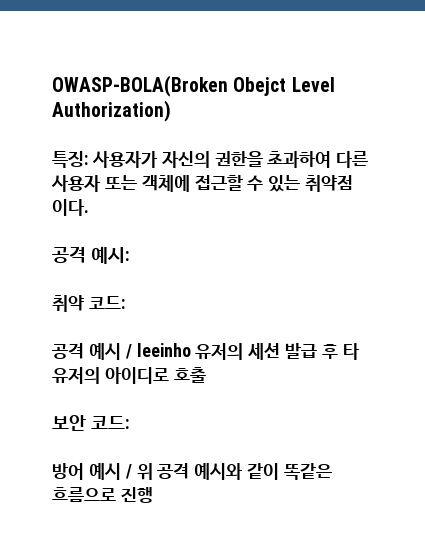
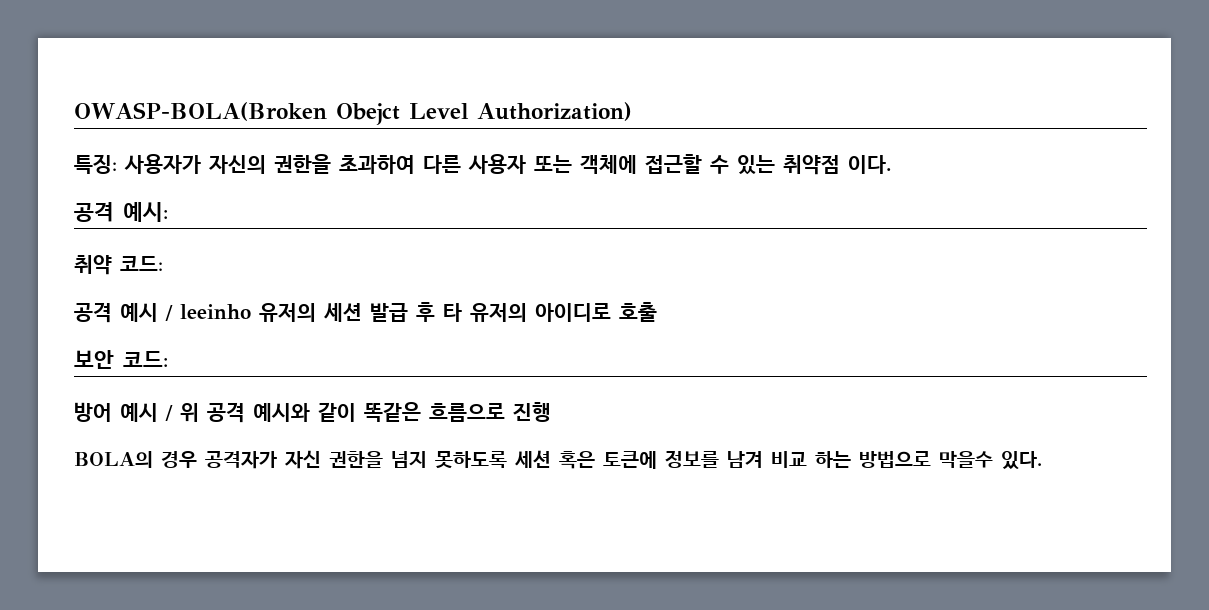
(153, 495) none -> [74,450,1042,469] // BOLA의 경우 공격자가 자신 권한을 넘지 못하도록 세션 혹은 토큰에 정보를 남겨 비교 하는 방법으로 막을수 있다.

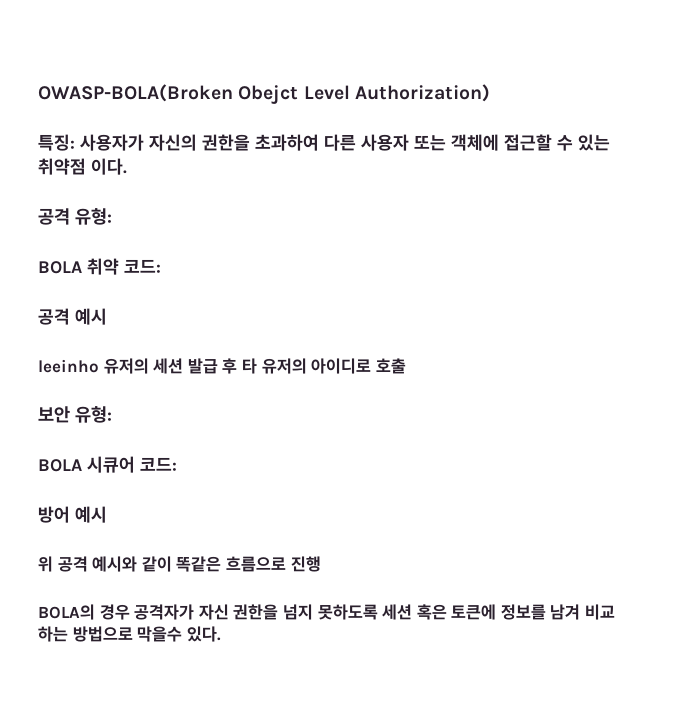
[123,202,168,222] 예시: // -> [75,208,112,225] [38,261,82,274] 유형: // BOLA
[165,305,173,321] / -> (107, 316) //
(114, 359) none -> [75,406,112,423] [38,456,135,473] 유형: // BOLA 시큐어
[165,405,173,421] / -> (107, 514) //

